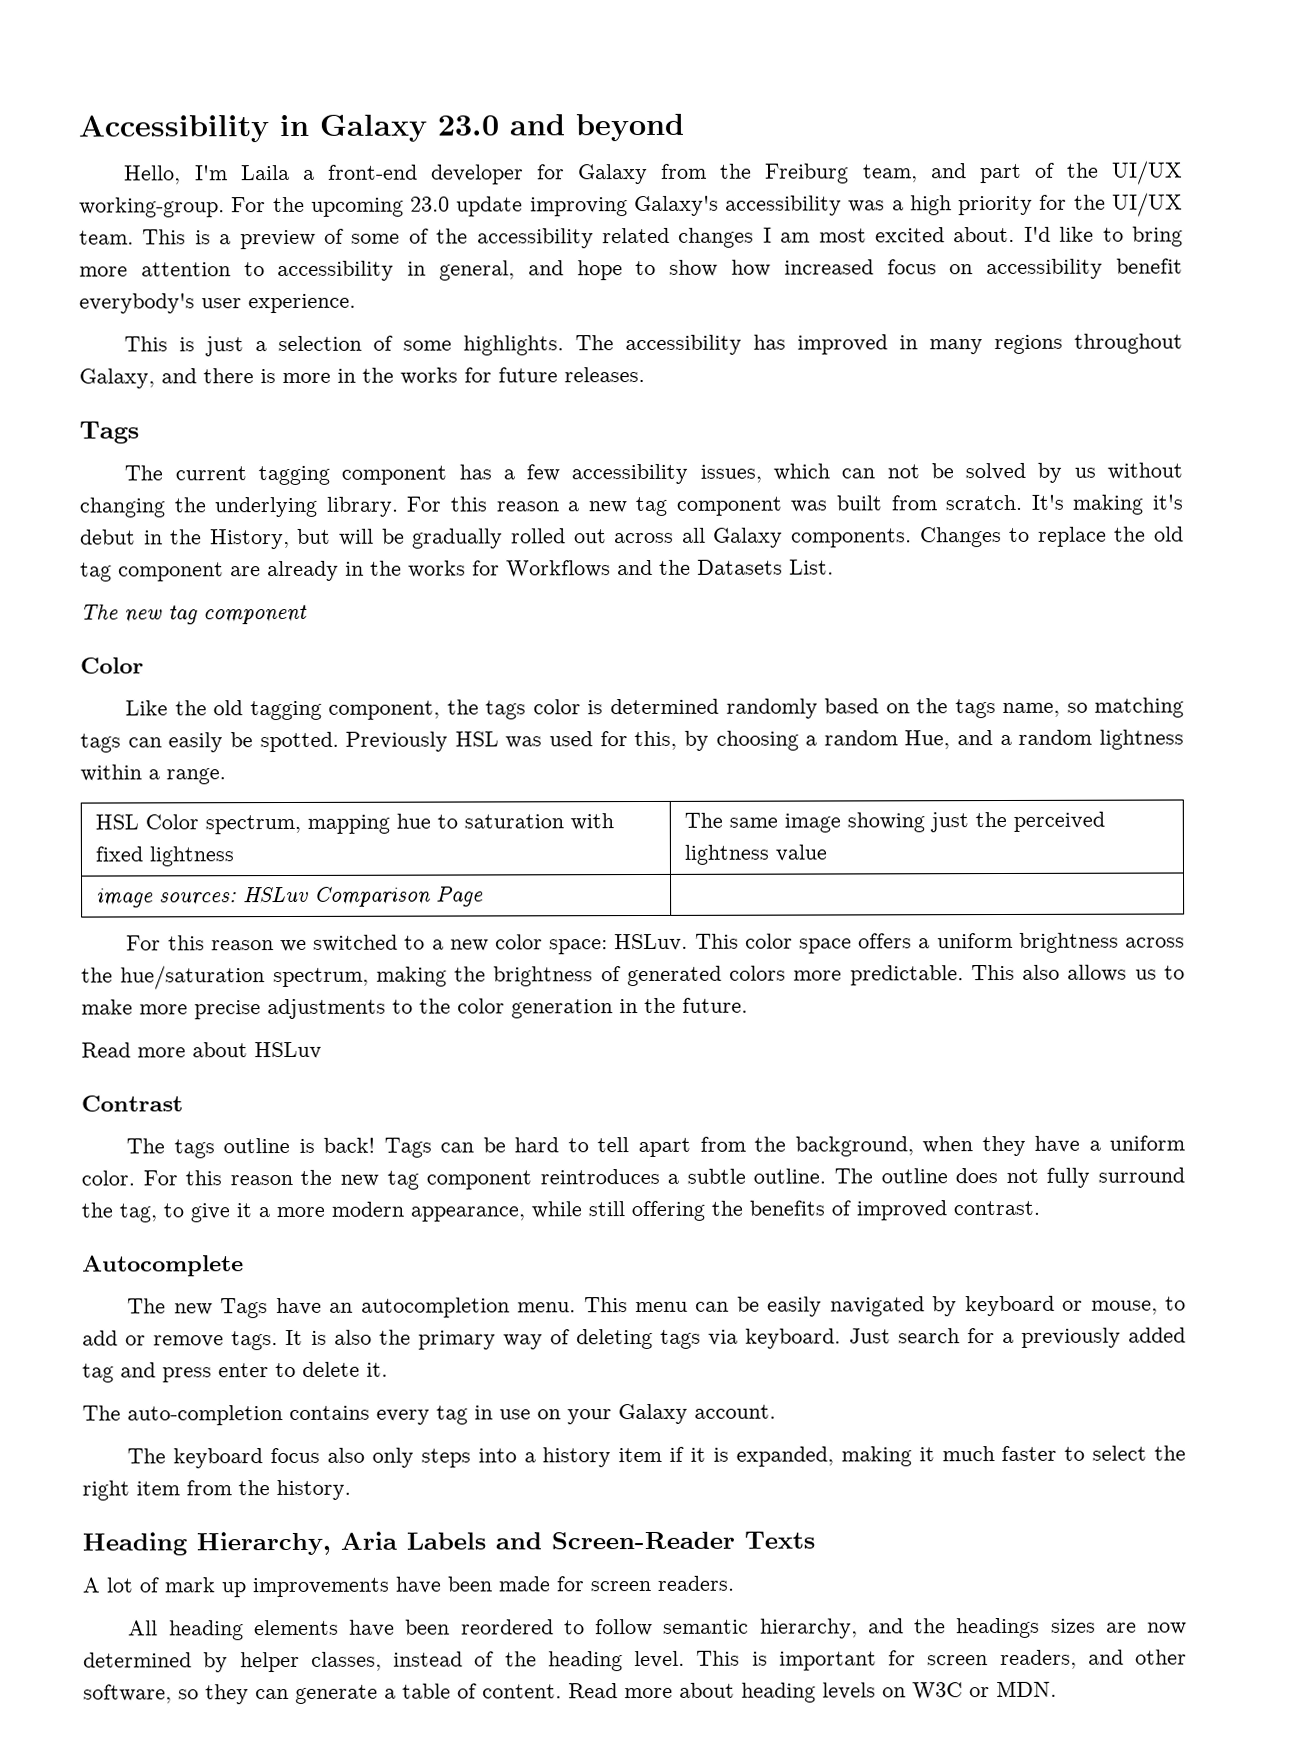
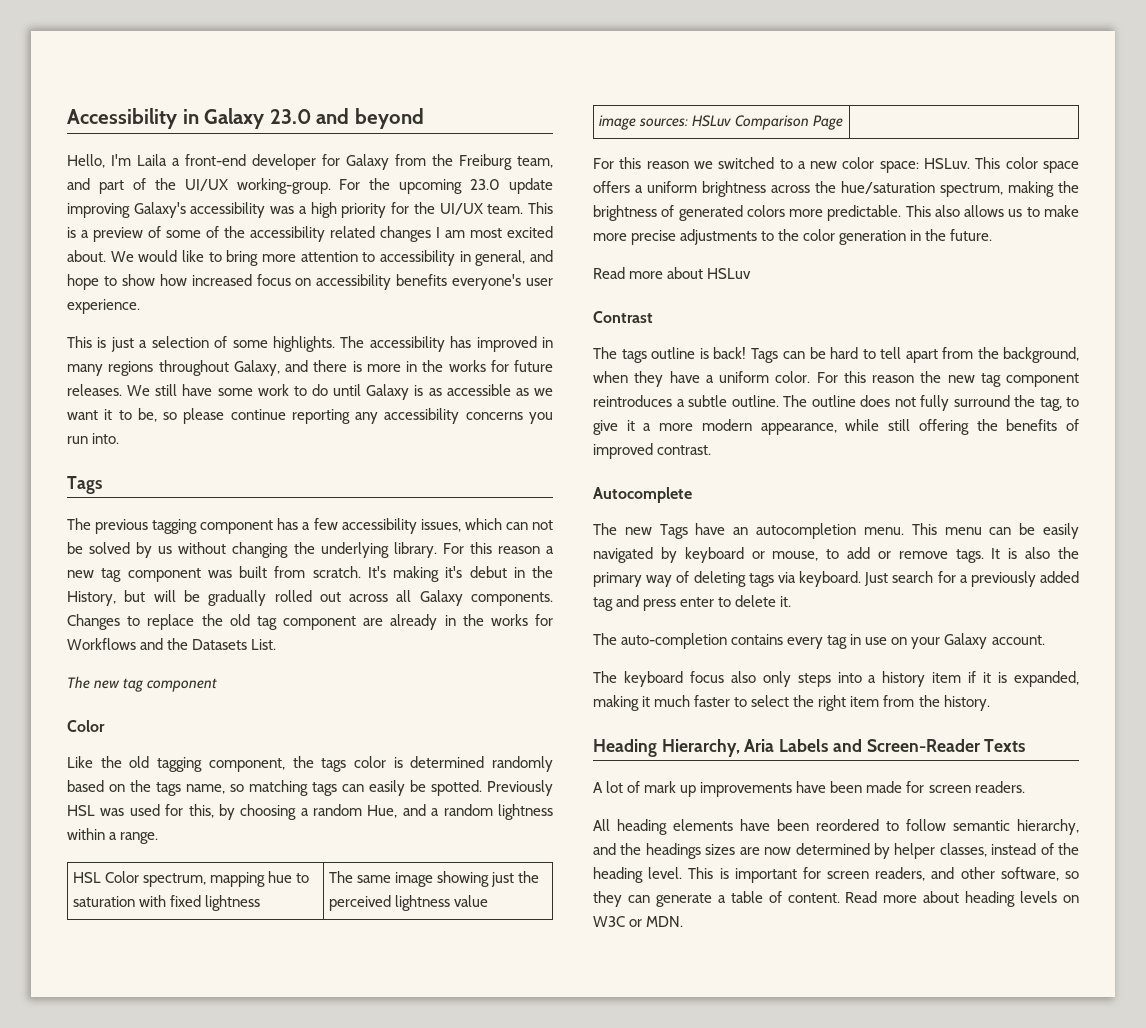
[1023,226,1051,242] I'd -> [110,250,178,262] We would
[1115,258,1183,274] [79,293,195,314] benefit everybody's -> [396,274,522,290] benefits everyone's
(645, 374) none -> [127,384,554,400] [67,408,553,424] [67,433,120,444] We still have some work to do until Galaxy is as accessible as we want it to be, so please continue reporting any accessibility concerns you run into.
[174,466,247,481] current -> [95,519,149,534] previous

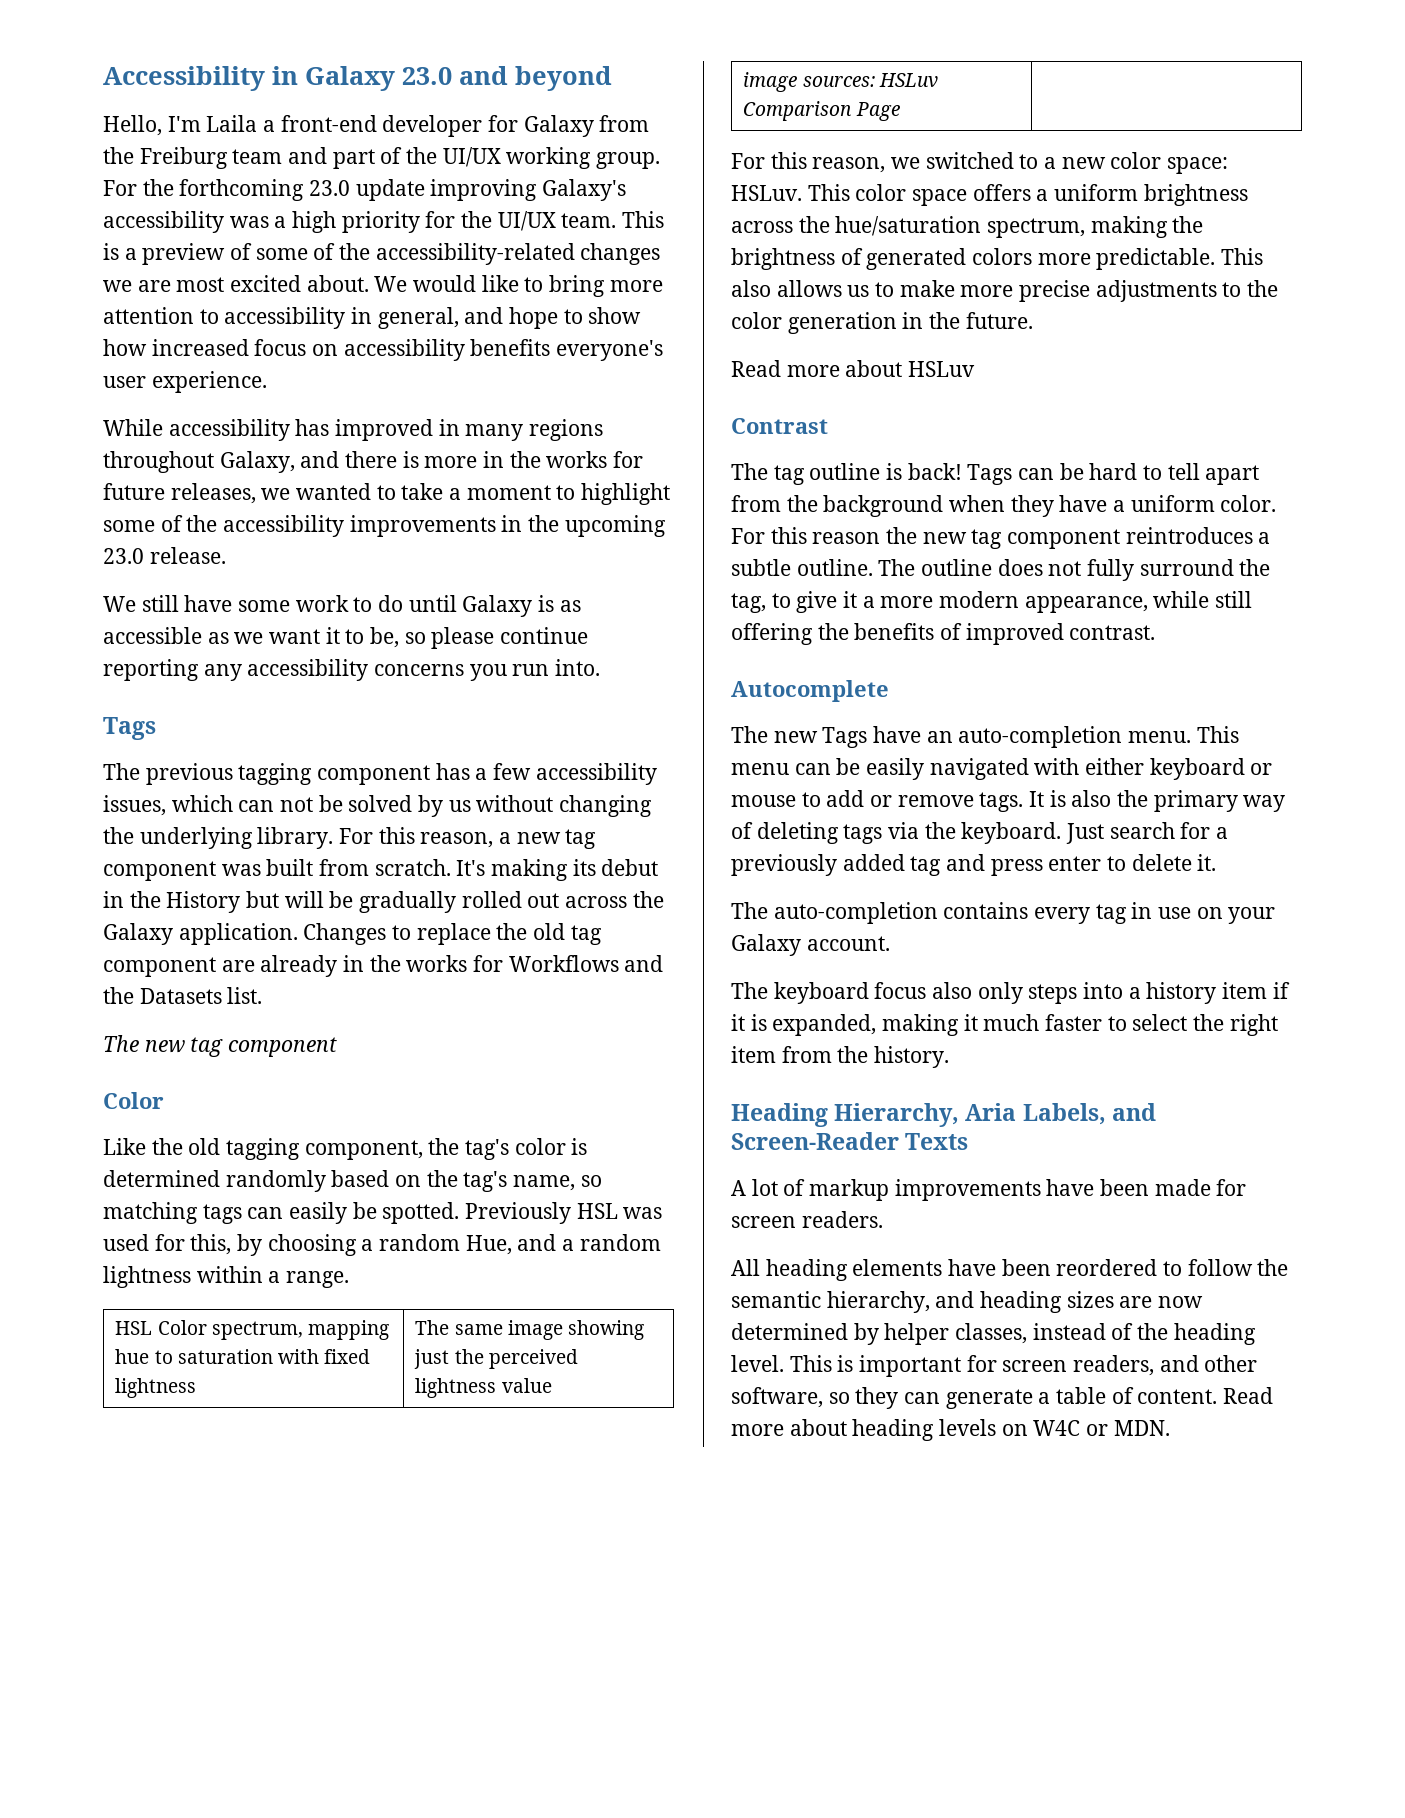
[517,156,553,168] team, -> [232,149,283,164] team
[236,178,331,194] working-group. -> [506,147,661,169] working group.
[399,179,463,194] upcoming -> [179,179,305,201] forthcoming
[250,226,465,242] accessibility related changes I am -> [375,243,661,265] [103,280,171,292] accessibility-related changes we are
[67,336,365,352] This is just a selection of some highlights. The -> [103,419,163,436] While
[67,384,122,396] releases. -> [170,483,671,505] [103,515,666,537] [103,547,226,564] releases, we wanted to take a moment to highlight some of the accessibility improvements in the upcoming 23.0 release. //
[497,546,540,554] reason -> [420,832,494,848] reason,
[445,566,463,578] it's -> [572,859,596,876] its
[67,591,116,606] History, -> [166,891,241,913] History
[396,590,553,606] all Galaxy components. -> [632,891,664,908] [103,923,298,945] the Galaxy application.
[251,639,277,650] List. -> [227,987,263,1004] list.
[321,758,347,772] tags -> [465,1139,510,1160] tag's
[156,782,181,796] tags -> [463,1171,508,1192] tag's
[646,161,689,169] reason -> [812,157,886,173] reason,
[621,349,647,363] tags -> [773,465,805,485] tag
[1003,347,1079,363] background, -> [823,495,944,517] background
[756,523,857,539] autocompletion -> [958,726,1123,748] auto-completion
[660,547,677,563] by -> [1034,758,1145,775] with either
[772,551,819,561] mouse, -> [731,795,796,807] mouse
(796, 577) none -> [924,822,956,839] the
[779,739,829,752] Labels -> [1022,1103,1106,1125] Labels,
[644,781,697,797] mark up -> [809,1179,890,1201] markup
(946, 825) none -> [1257,1259,1289,1276] the
[620,843,701,859] the headings -> [980,1291,1063,1313] heading
[593,916,625,927] W3C -> [1033,1420,1081,1436] W4C

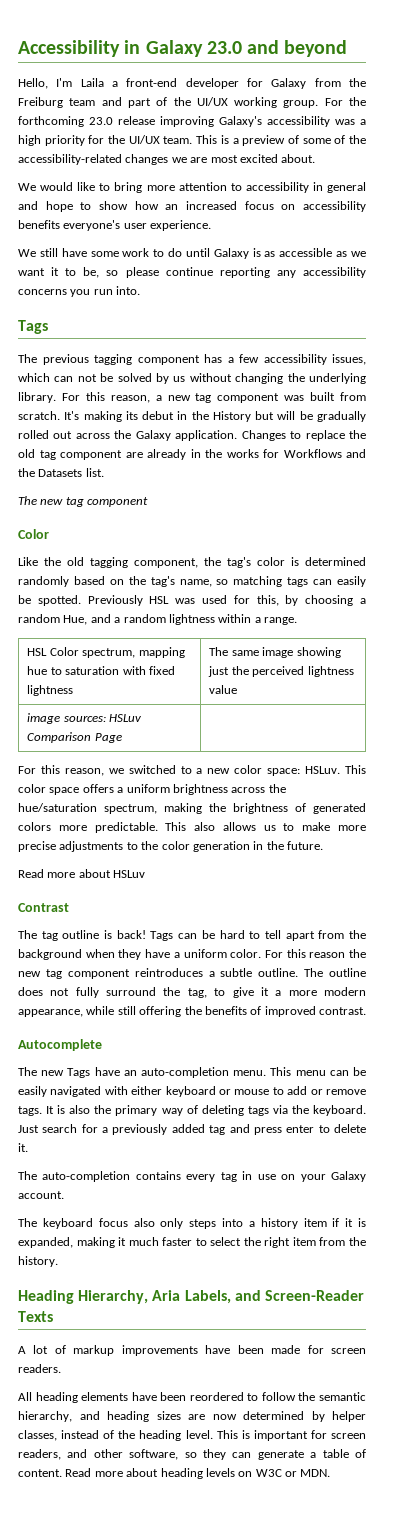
[355,179,425,201] update -> [118,116,155,125] release
(369, 283) none -> (316, 158) //
[377,307,459,329] general, -> [327,182,366,193] general
(147, 347) none -> [165,204,179,210] an
[103,419,604,441] [103,451,644,473] [103,483,671,505] [103,515,666,537] [103,547,226,564] // While accessibility has improved in many regions throughout Galaxy, and there is more in the works for future releases, we wanted to take a moment to highlight some of the accessibility improvements in the upcoming 23.0 release. -> (212, 225) none
[1033,1420,1081,1436] W4C -> [255,1469,282,1477] W3C

